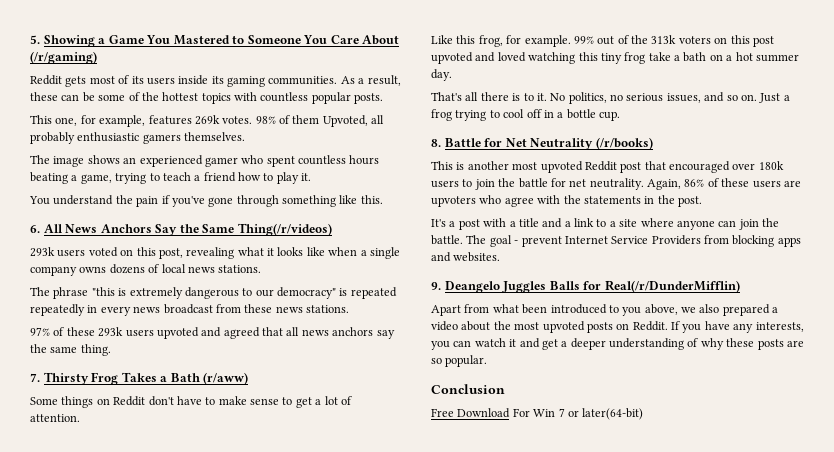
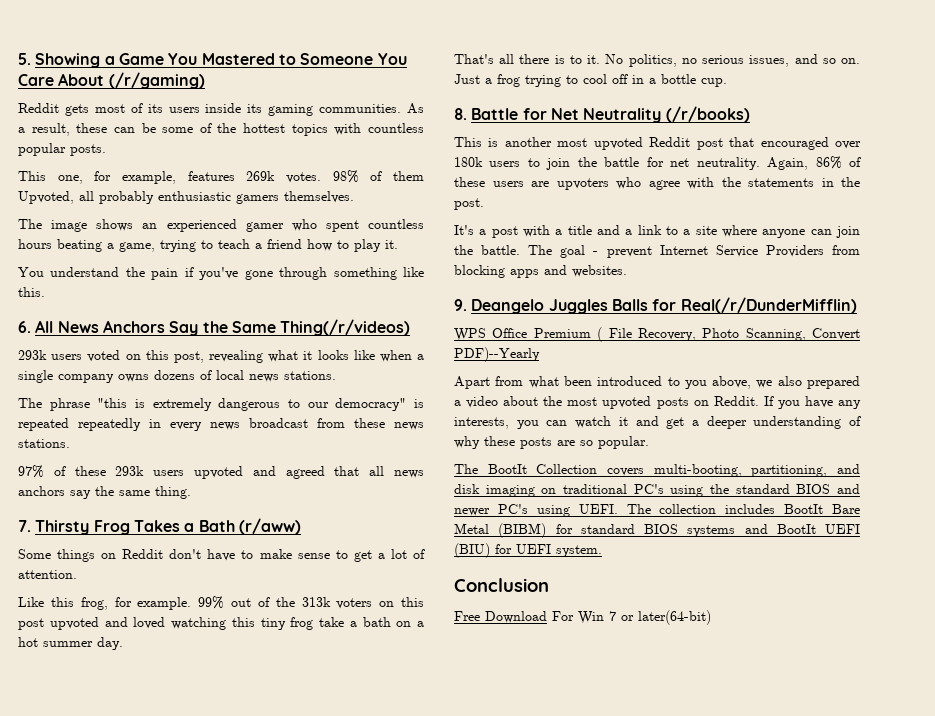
(740, 286) none -> [454,327,860,342] [454,347,540,362] // WPS Office Premium ( File Recovery, Photo Scanning, Convert PDF)--Yearly
(488, 361) none -> [454,464,860,477] [454,484,860,497] [454,504,860,517] [454,523,860,538] [454,543,602,558] // The BootIt Collection covers multi-booting, partitioning, and disk imaging on traditional PC's using the standard BIOS and newer PC's using UEFI. The collection includes BootIt Bare Metal (BIBM) for standard BIOS systems and BootIt UEFI (BIU) for UEFI system.

